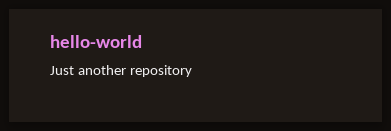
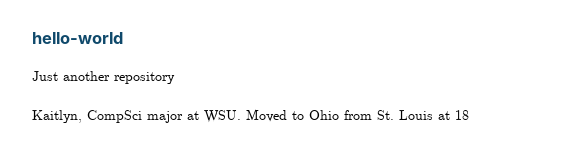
(192, 71) none -> [32,109,469,123] // Kaitlyn, CompSci major at WSU. Moved to Ohio from St. Louis at 18

